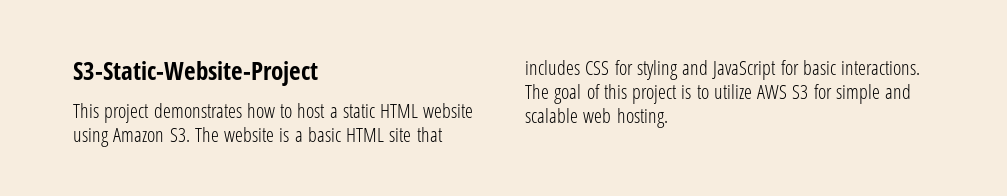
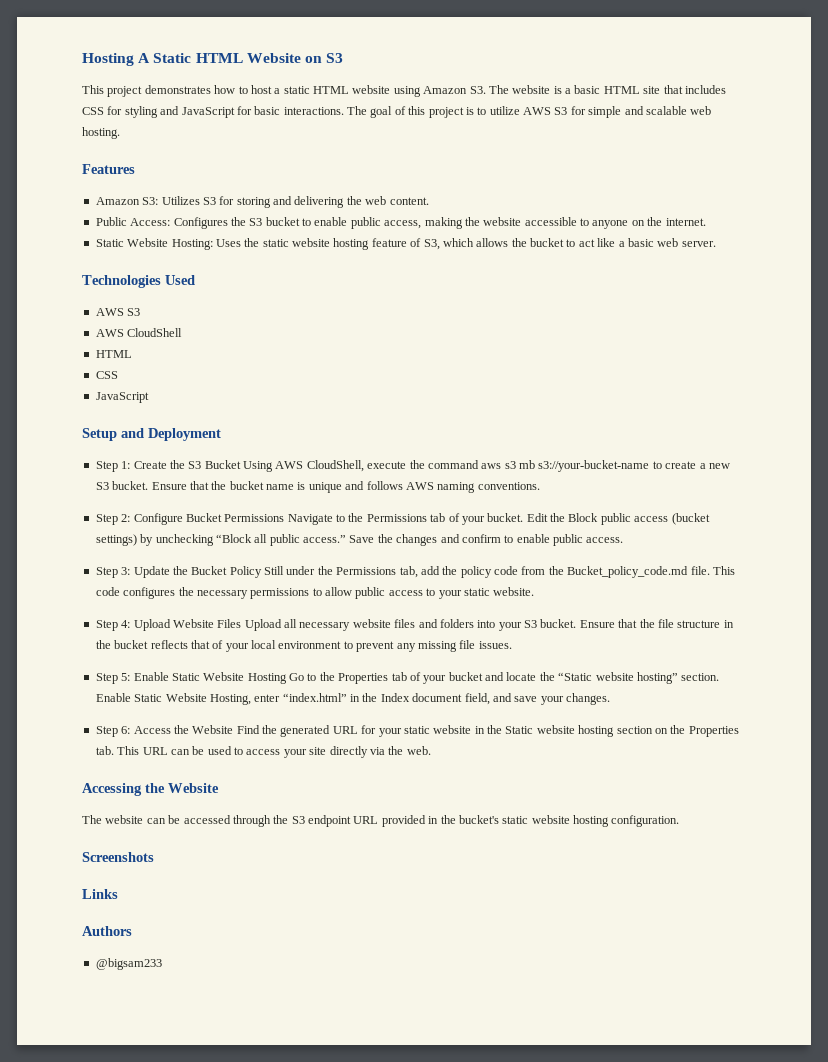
[73,61,318,86] S3-Static-Website-Project -> [82,53,344,66] Hosting A Static HTML Website on S3
(668, 118) none -> [82,164,135,174] [95,196,429,208] [95,217,706,229] [95,238,716,250] [82,275,195,288] [95,308,141,316] [95,328,183,337] [95,350,132,358] [95,371,118,379] [95,392,149,403] [82,428,221,441] [95,460,730,472] [95,481,540,493] [95,513,710,525] [95,534,624,546] [95,566,735,578] [95,587,535,599] [95,619,734,631] [95,640,512,652] [95,672,720,684] [95,693,610,705] [95,725,739,737] [95,746,431,758] [82,783,219,796] [82,815,680,827] [82,852,154,862] [82,889,118,899] [82,926,132,936] [95,958,162,970] // Features // Amazon S3: Utilizes S3 for storing and delivering the web content. // Public Access: Configures the S3 bucket to enable public access, making the website accessible to anyone on the internet. // Static Website Hosting: Uses the static website hosting feature of S3, which allows the bucket to act like a basic web server. // Technologies Used // AWS S3 // AWS CloudShell // HTML // CSS // JavaScript // Setup and Deployment // Step 1: Create the S3 Bucket Using AWS CloudShell, execute the command aws s3 mb s3://your-bucket-name to create a new S3 bucket. Ensure that the bucket name is unique and follows AWS naming conventions. // Step 2: Configure Bucket Permissions Navigate to the Permissions tab of your bucket. Edit the Block public access (bucket settings) by unchecking “Block all public access.” Save the changes and confirm to enable public access. // Step 3: Update the Bucket Policy Still under the Permissions tab, add the policy code from the Bucket_policy_code.md file. This code configures the necessary permissions to allow public access to your static website. // Step 4: Upload Website Files Upload all necessary website files and folders into your S3 bucket. Ensure that the file structure in the bucket reflects that of your local environment to prevent any missing file issues. // Step 5: Enable Static Website Hosting Go to the Properties tab of your bucket and locate the “Static website hosting” section. Enable Static Website Hosting, enter “index.html” in the Index document field, and save your changes. // Step 6: Access the Website Find the generated URL for your static website in the Static website hosting section on the Properties tab. This URL can be used to access your site directly via the web. // Accessing the Website // The website can be accessed through the S3 endpoint URL provided in the bucket's static website hosting configuration. // Screenshots // Links // Authors // @bigsam233

